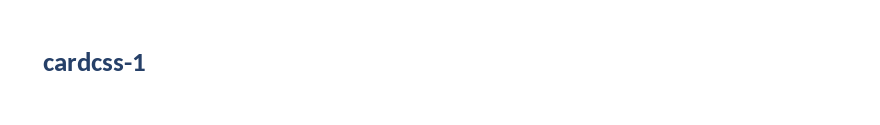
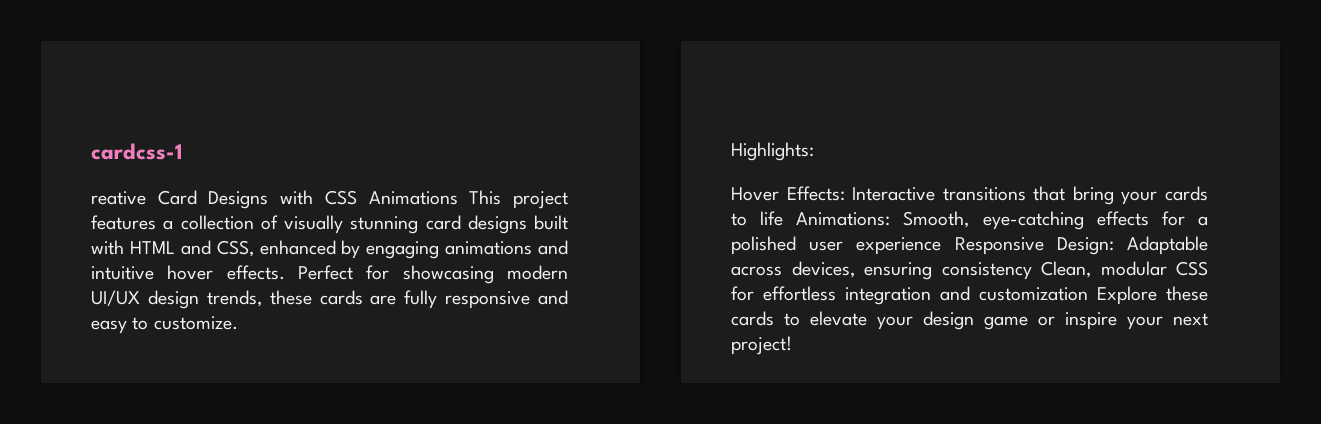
(146, 61) none -> [91,190,568,209] [91,215,568,234] [91,240,568,259] [91,265,568,284] [91,290,568,309] [91,316,238,334] [731,142,814,161] [731,186,1208,205] [731,211,1208,230] [731,236,1208,255] [731,261,1208,280] [731,286,1208,305] [731,311,1208,330] [731,336,792,355] // reative Card Designs with CSS Animations This project features a collection of visually stunning card designs built with HTML and CSS, enhanced by engaging animations and intuitive hover effects. Perfect for showcasing modern UI/UX design trends, these cards are fully responsive and easy to customize. // Highlights: // Hover Effects: Interactive transitions that bring your cards to life Animations: Smooth, eye-catching effects for a polished user experience Responsive Design: Adaptable across devices, ensuring consistency Clean, modular CSS for effortless integration and customization Explore these cards to elevate your design game or inspire your next project!

